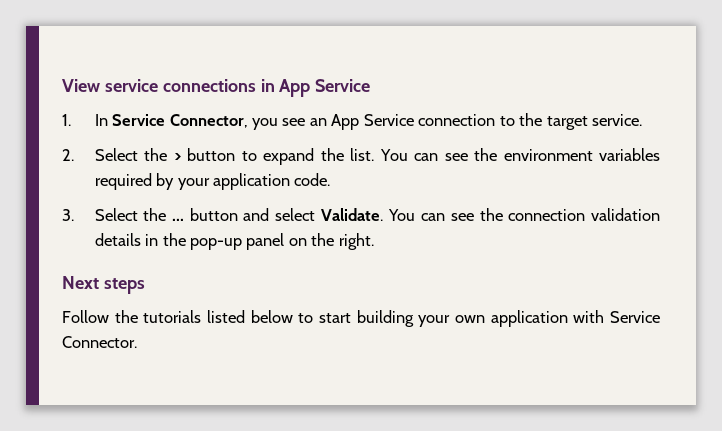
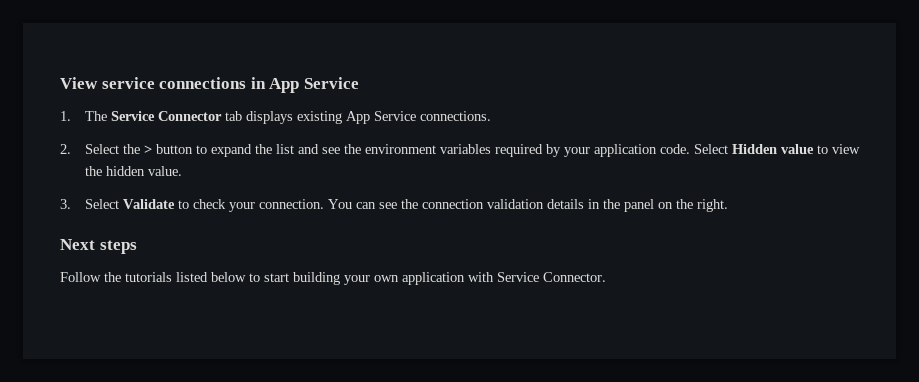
[94,113,643,130] In Service Connector, you see an App Service connection to the target service. -> [84,111,491,124] The Service Connector tab displays existing App Service connections.
[350,148,439,161] list. You can -> [275,144,319,154] list and
[62,208,383,221] // 3. Select the ... button and select Validate. -> [693,144,860,154] [84,166,182,176] [60,199,324,212] Select Hidden value to view the hidden value. // 3. Select Validate to check your connection.
[189,238,242,250] pop-up -> (620, 204) none

